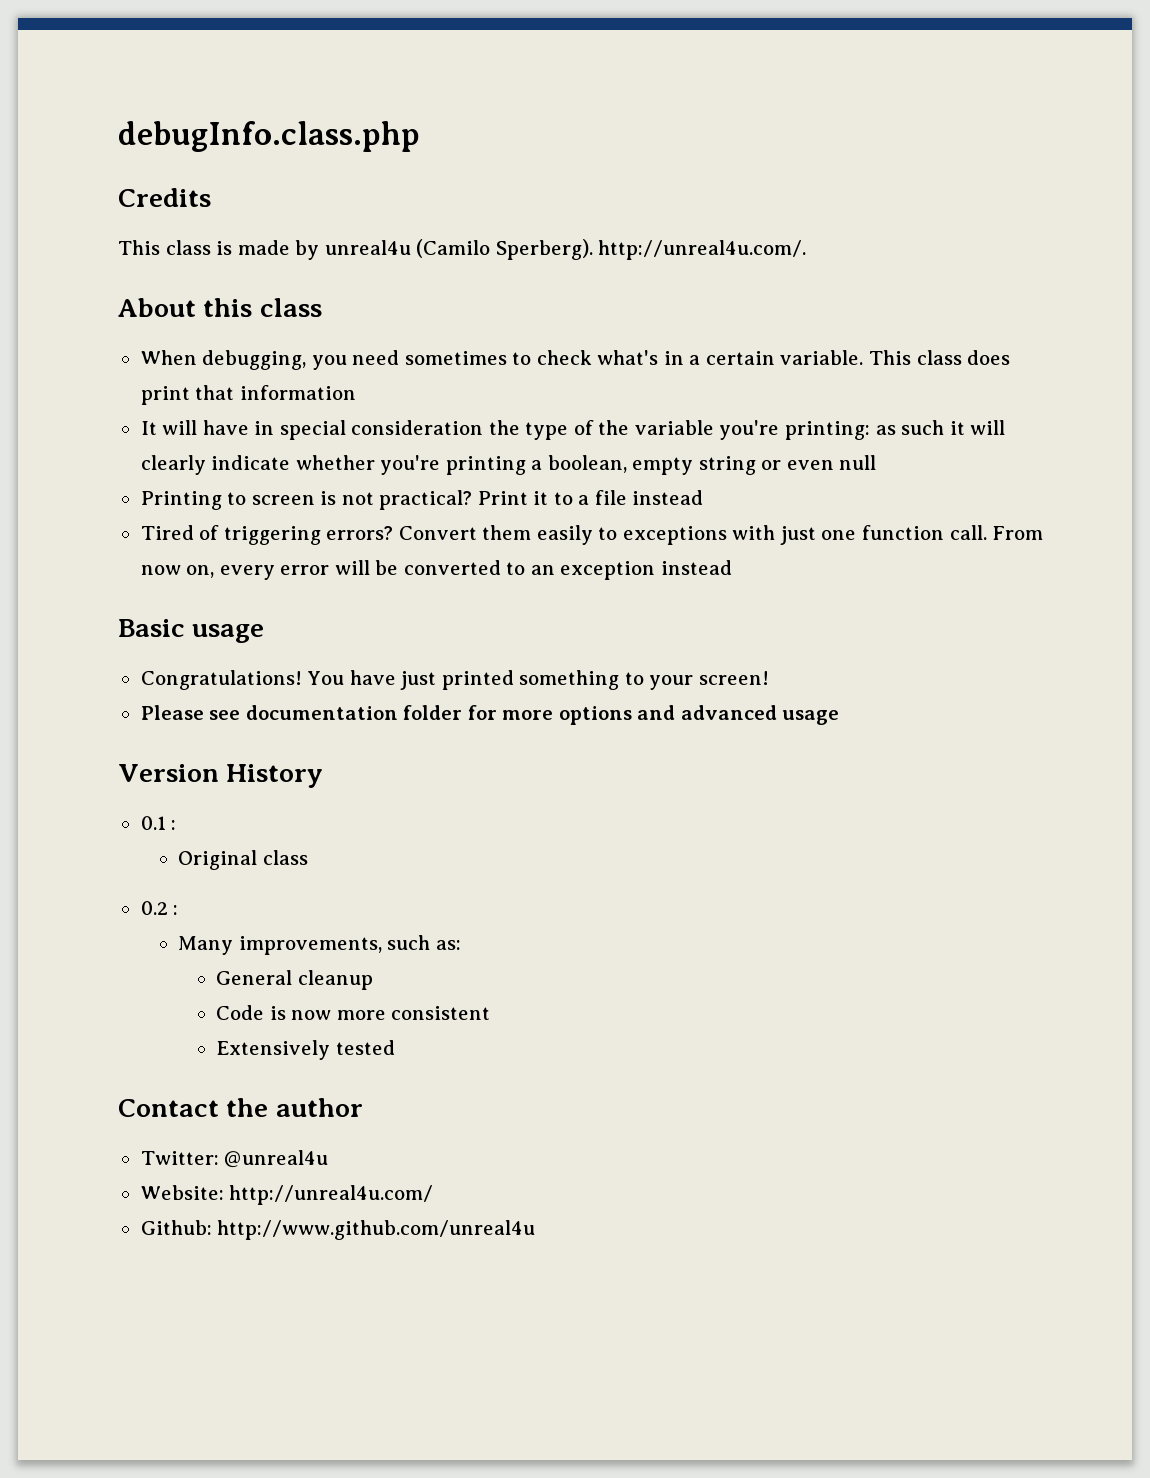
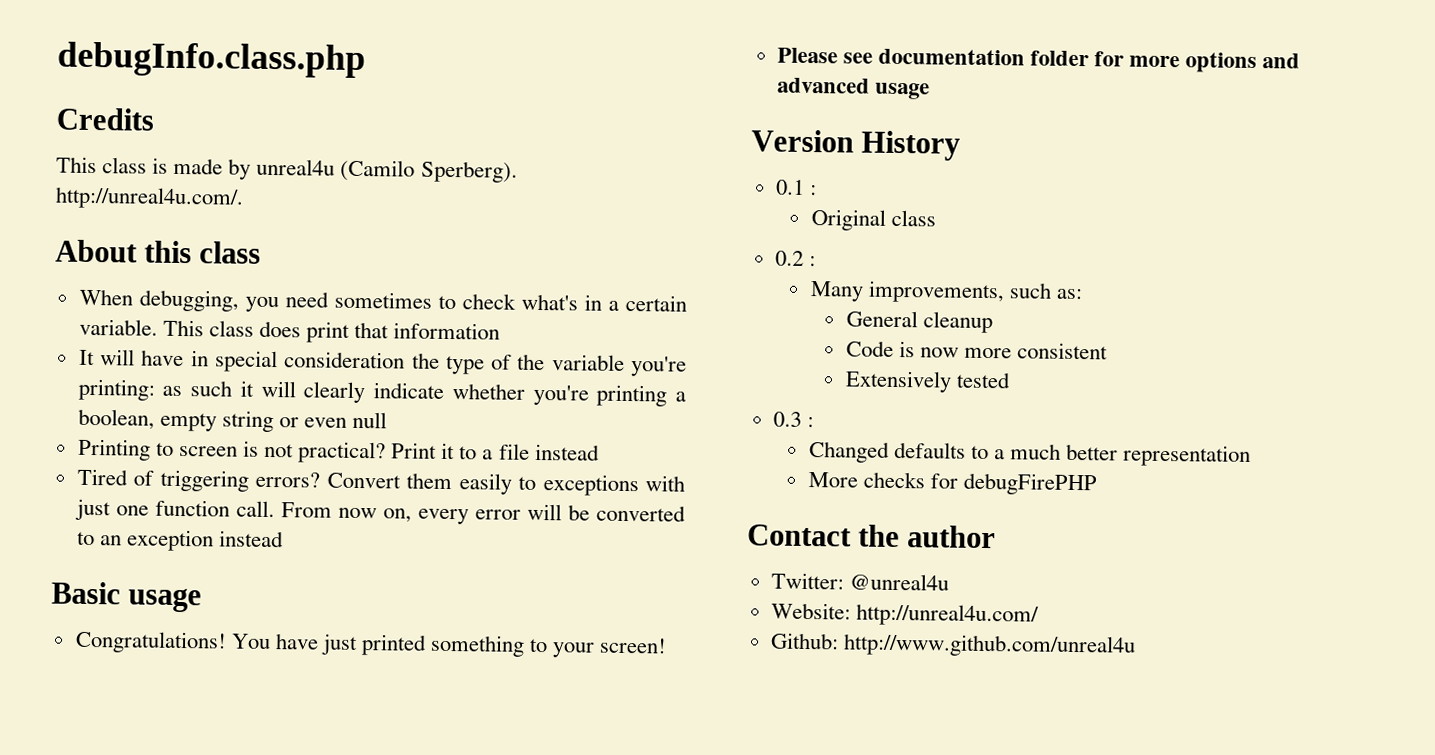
(395, 1047) none -> [772,411,814,428] [808,441,1252,467] [807,471,1097,496] // 0.3 : // Changed defaults to a much better representation // More checks for debugFirePHP

